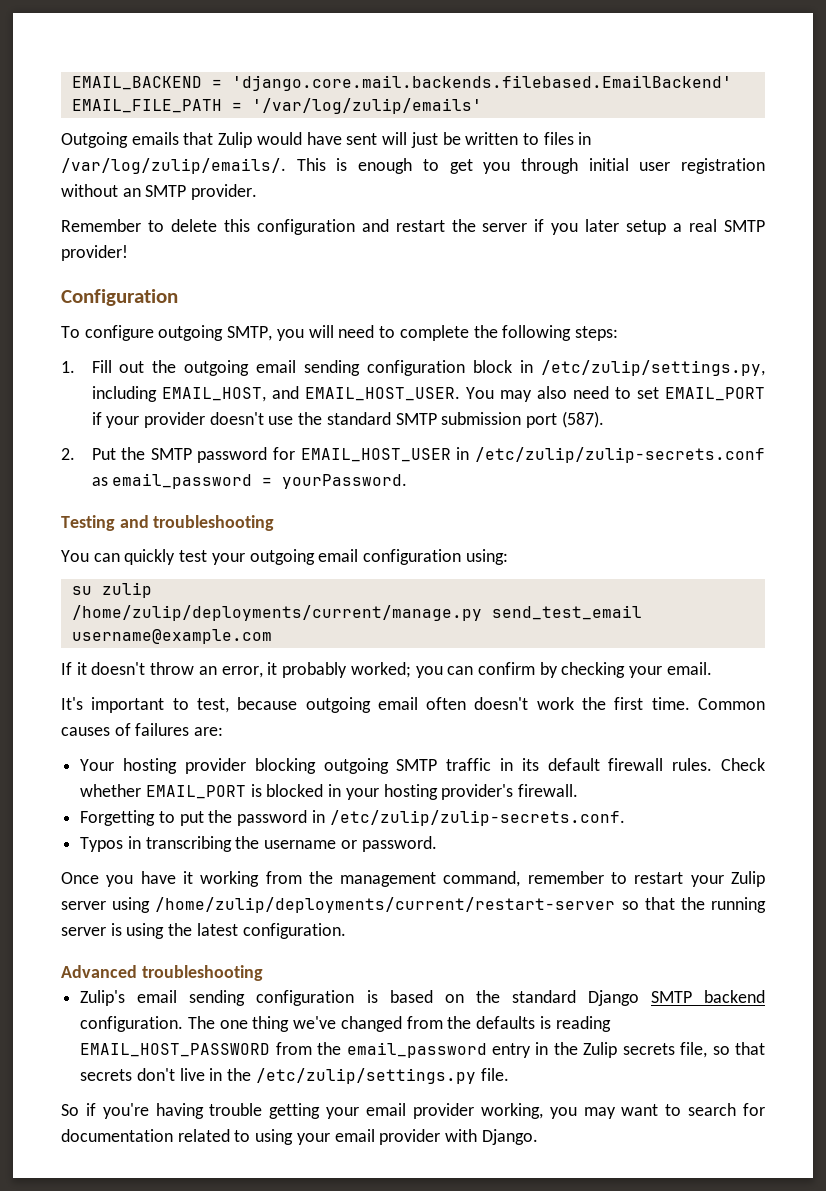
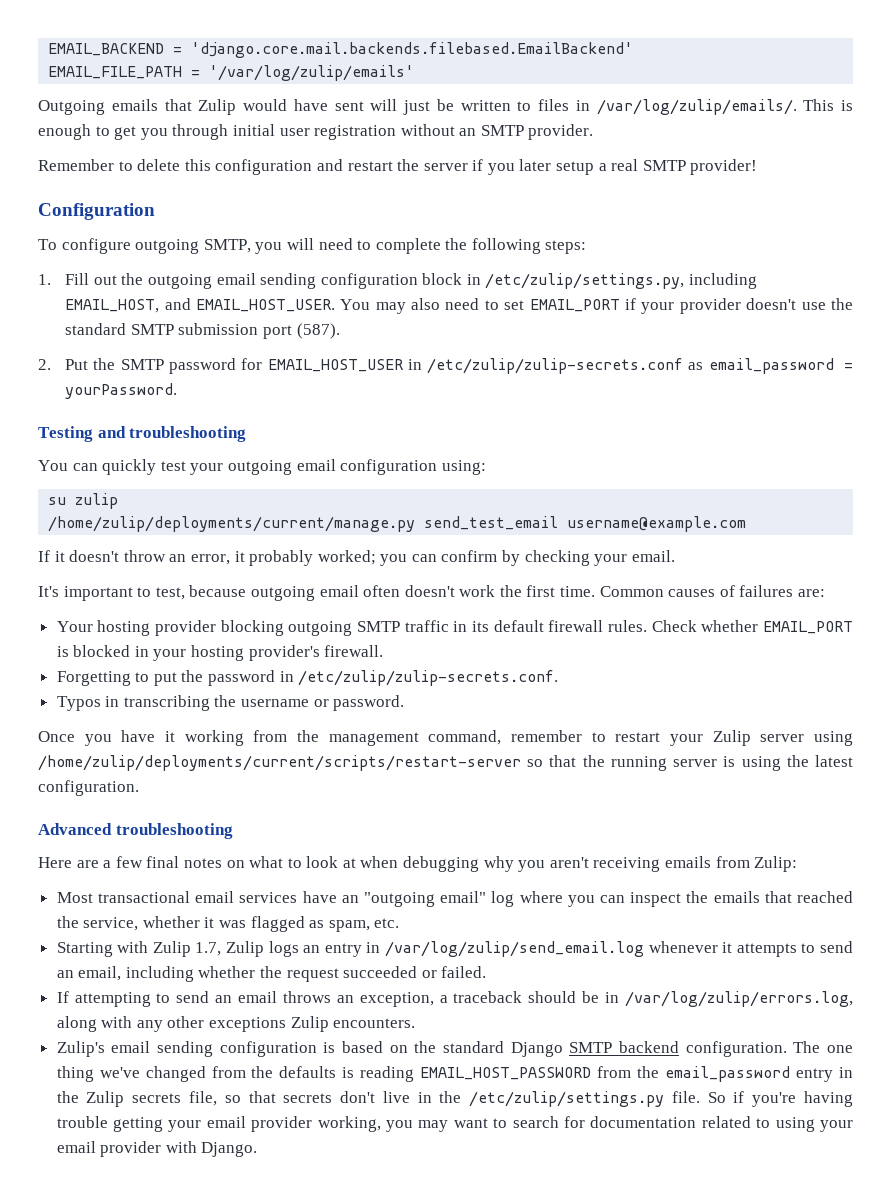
[155,897,616,913] /home/zulip/deployments/current/restart-server -> [38,755,521,771] /home/zulip/deployments/current/scripts/restart-server
(263, 973) none -> [38,856,798,872] [56,891,853,907] [56,916,400,932] [56,941,854,957] [56,966,487,982] [56,991,853,1007] [56,1016,416,1032] // Here are a few final notes on what to look at when debugging why you aren't receiving emails from Zulip: // Most transactional email services have an "outgoing email" log where you can inspect the emails that reached the service, whether it was flagged as spam, etc. // Starting with Zulip 1.7, Zulip logs an entry in /var/log/zulip/send_email.log whenever it attempts to send an email, including whether the request succeeded or failed. // If attempting to send an email throws an exception, a traceback should be in /var/log/zulip/errors.log, along with any other exceptions Zulip encounters.
(509, 1074) // -> (700, 1097) none

